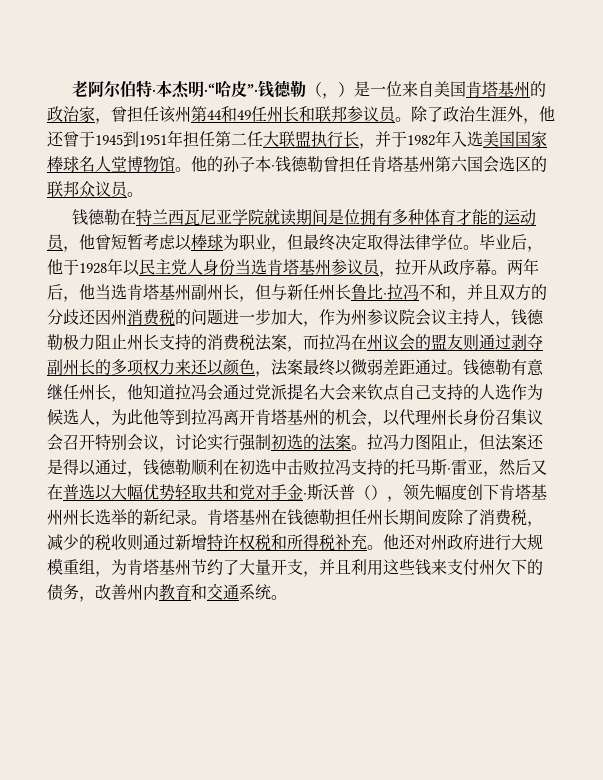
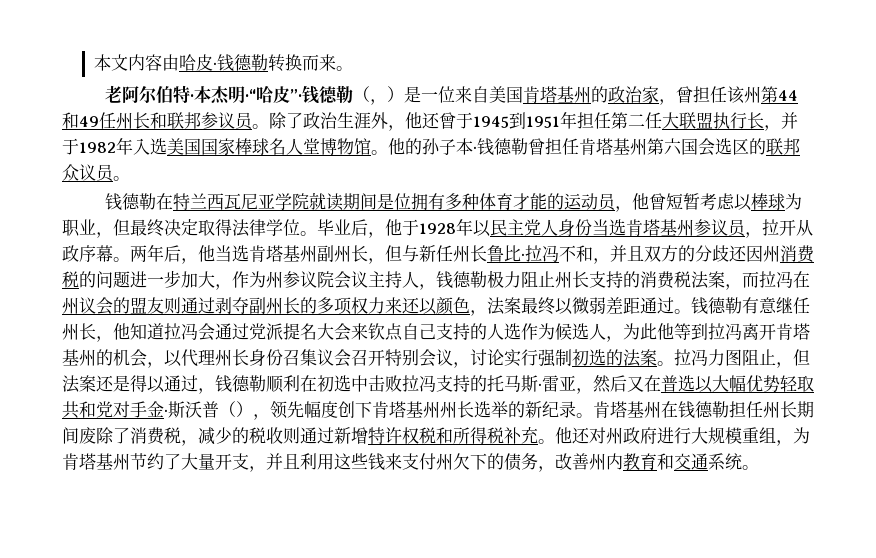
(72, 88) none -> [94,54,354,72] 本文内容由哈皮·钱德勒转换而来。 //

